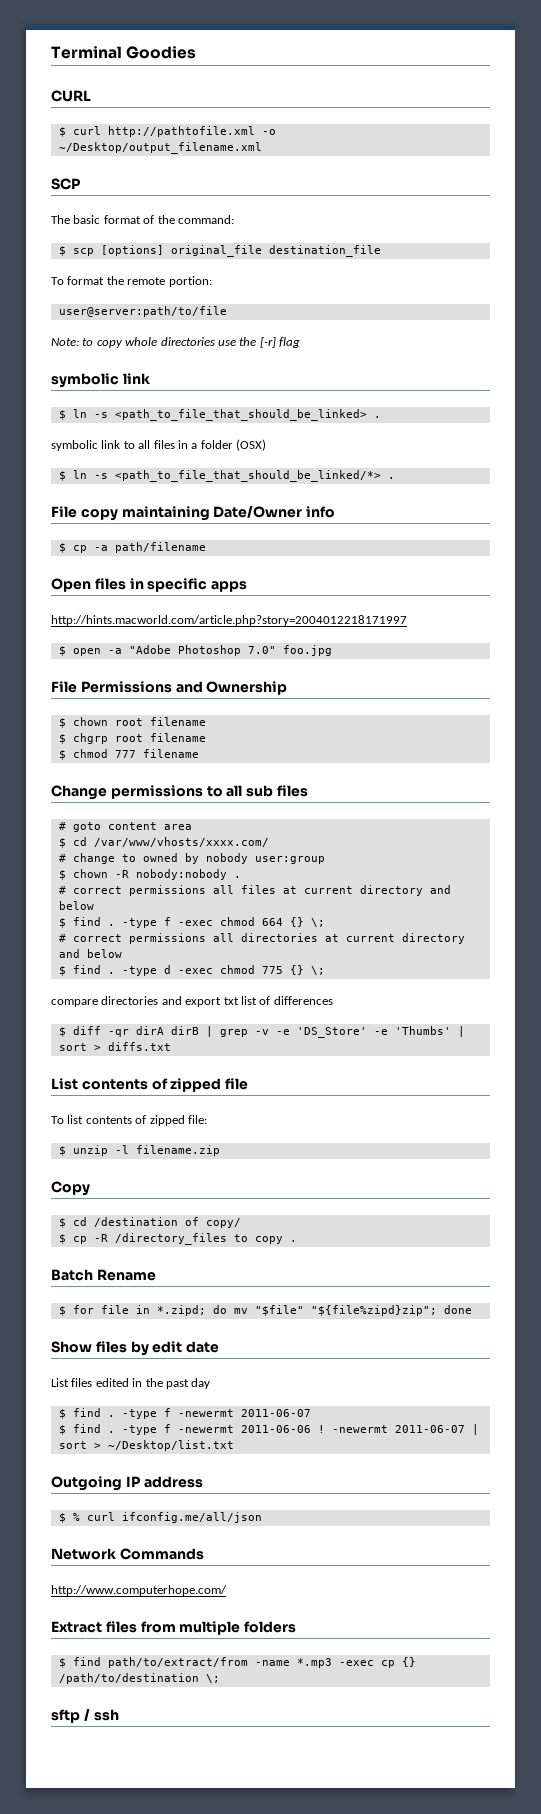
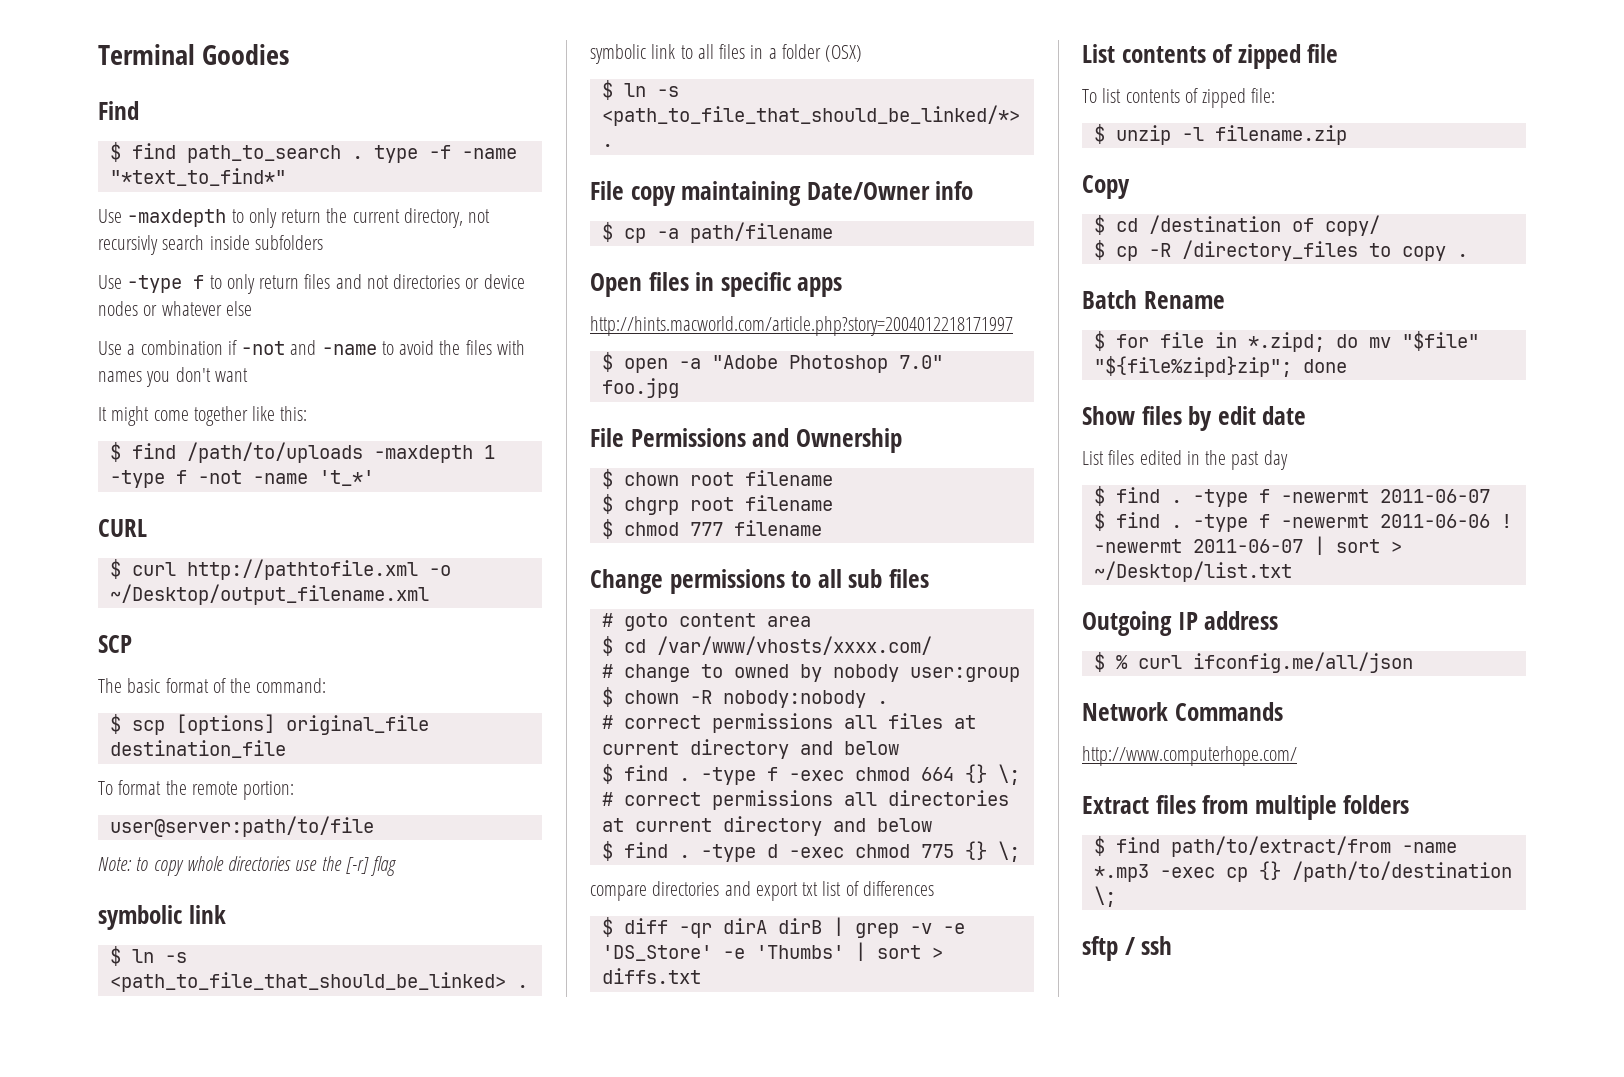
(197, 52) none -> [98,101,139,120] [109,142,517,163] [109,168,286,186] [98,208,491,228] [98,235,323,255] [98,274,525,294] [98,301,252,316] [98,340,525,355] [98,367,248,387] [98,406,308,426] [109,442,495,463] [109,470,374,488] // Find // $ find path_to_search . type -f -name "*text_to_find*" // Use -maxdepth to only return the current directory, not recursivly search inside subfolders // Use -type f to only return files and not directories or device nodes or whatever else // Use a combination if -not and -name to avoid the files with names you don't want // It might come together like this: // $ find /path/to/uploads -maxdepth 1 -type f -not -name 't_*'

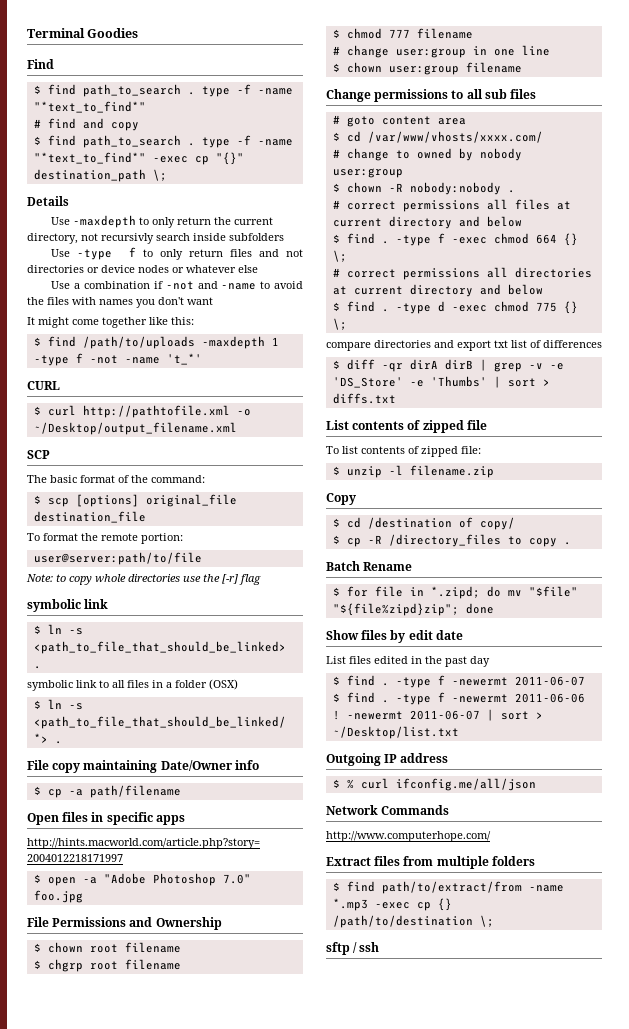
(286, 177) none -> [33,118,139,131] [33,135,293,148] [33,152,244,165] [33,169,167,182] [27,196,69,206] // # find and copy // $ find path_to_search . type -f -name "*text_to_find*" -exec cp "{}" destination_path \; // Details
(822, 528) none -> [332,45,550,58] [332,62,522,75] // # change user:group in one line // $ chown user:group filename

